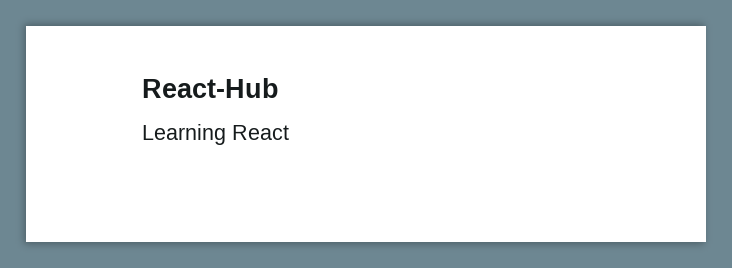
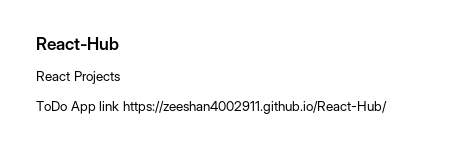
[142,124,289,145] Learning React -> [36,71,120,84] [36,101,387,114] React Projects // ToDo App link https://zeeshan4002911.github.io/React-Hub/

